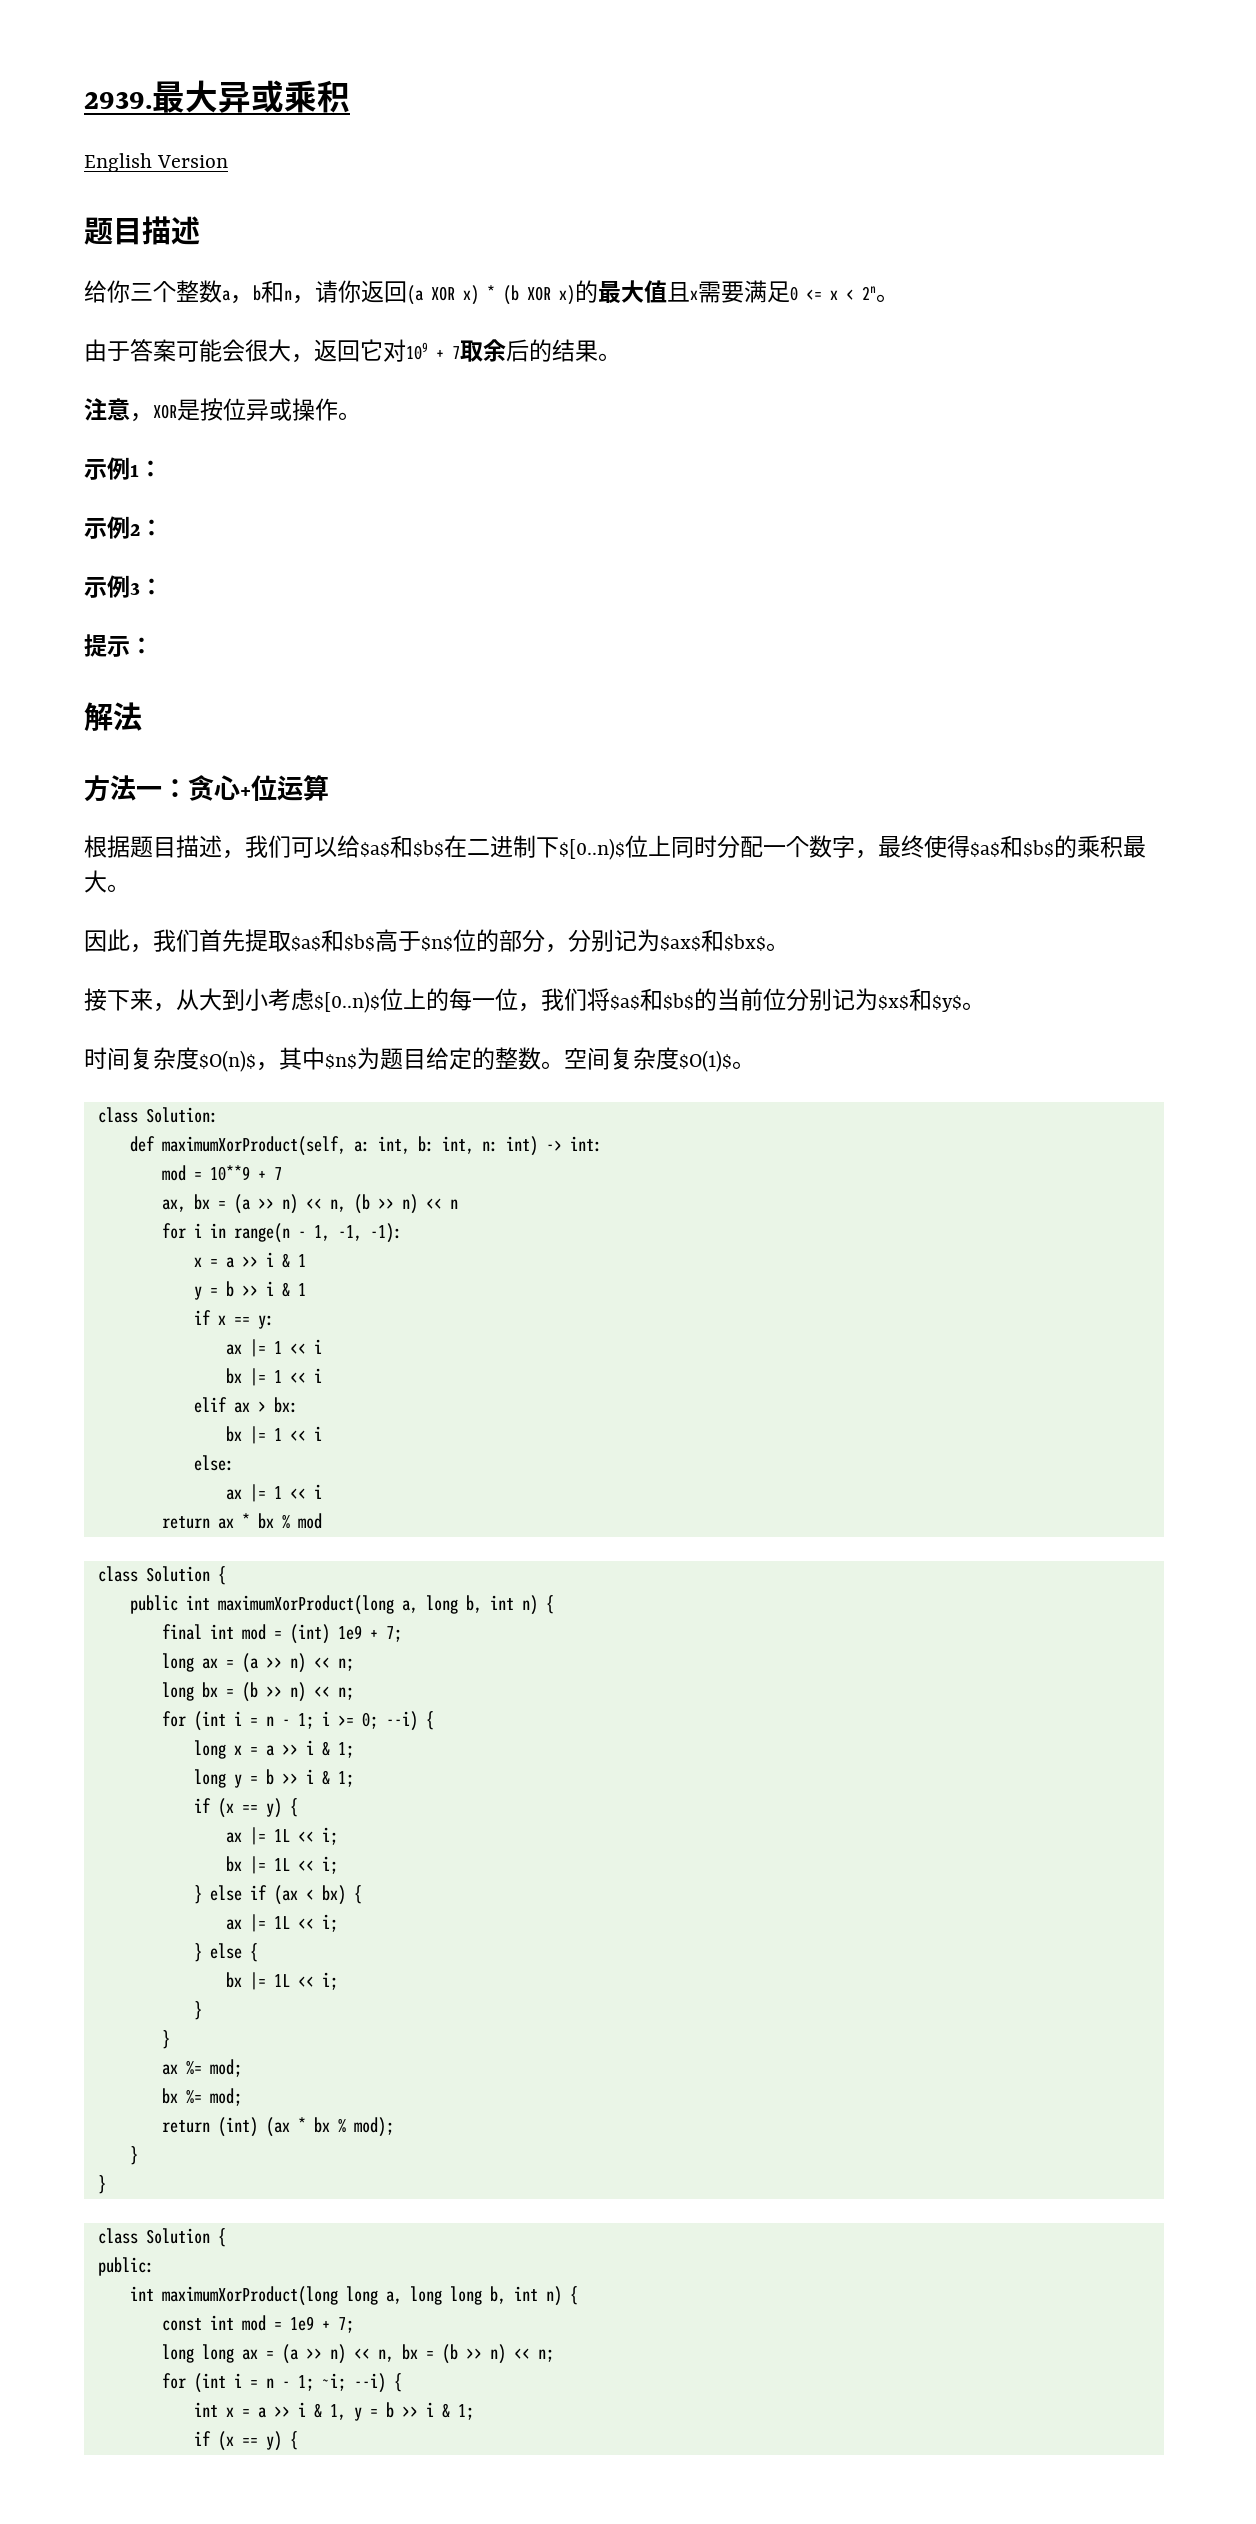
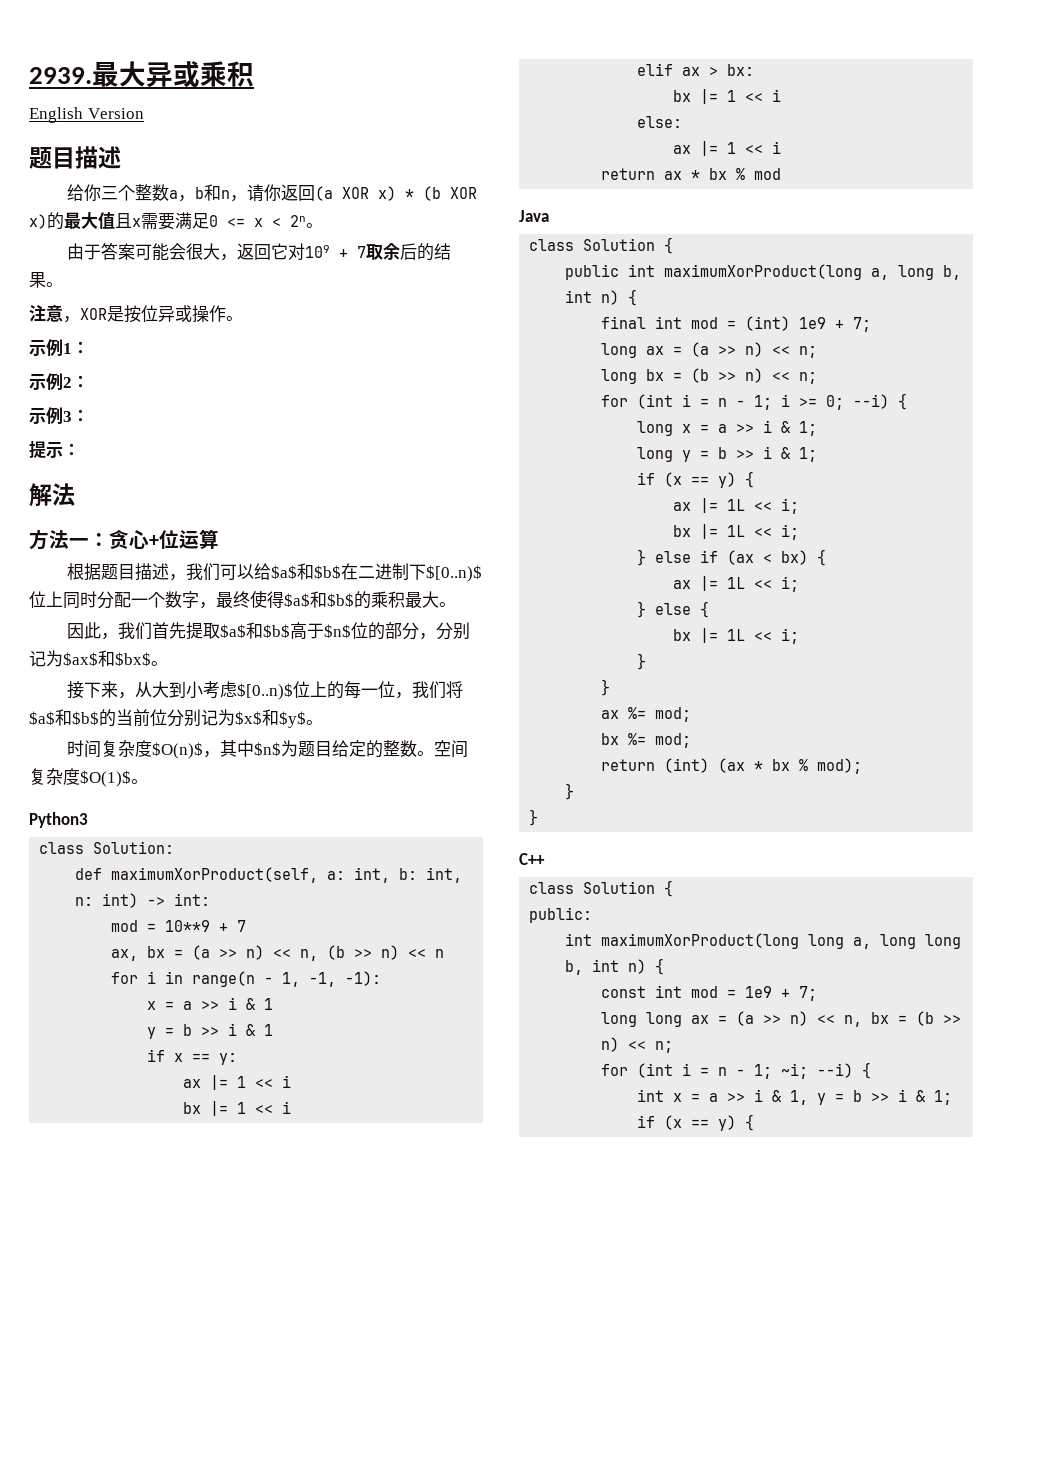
(755, 1065) none -> [29,812,88,828] // Python3
(322, 1521) none -> [519,210,549,222] // Java
(106, 2184) none -> [519,853,545,865] // C++

